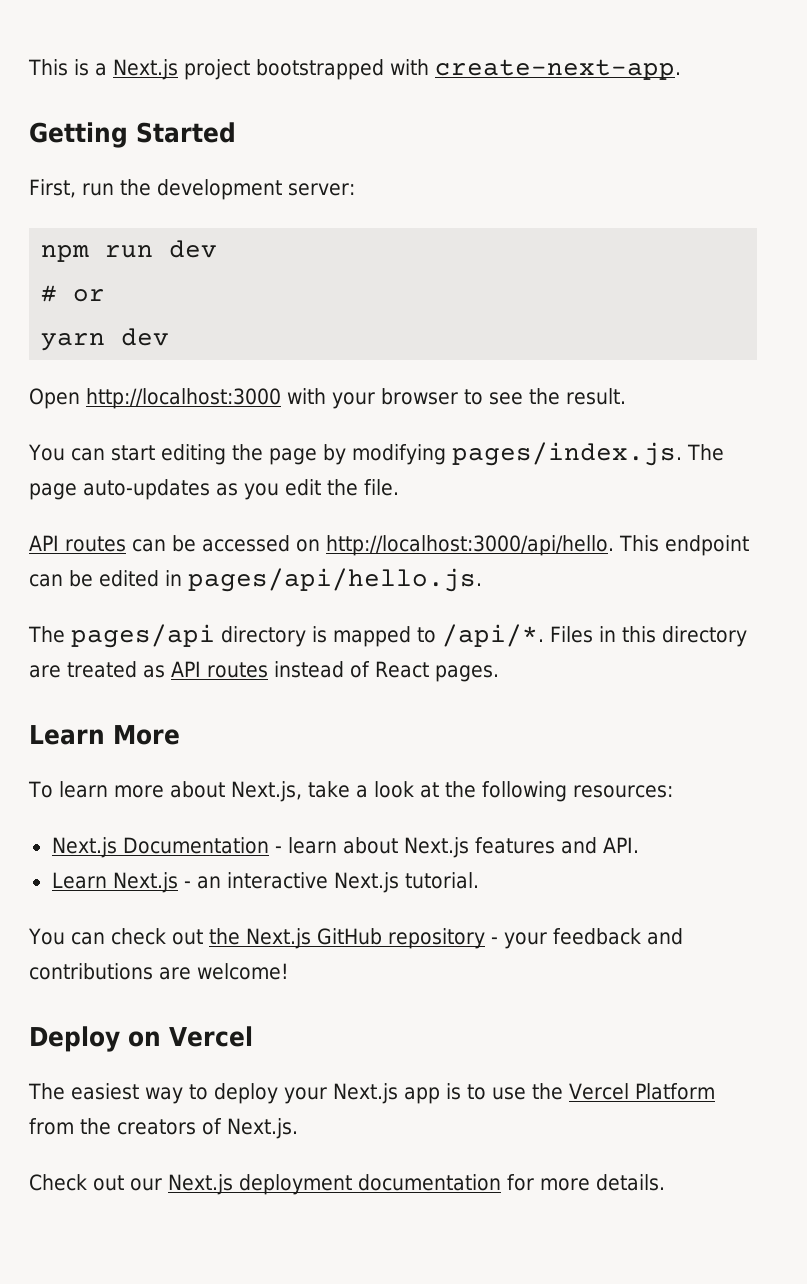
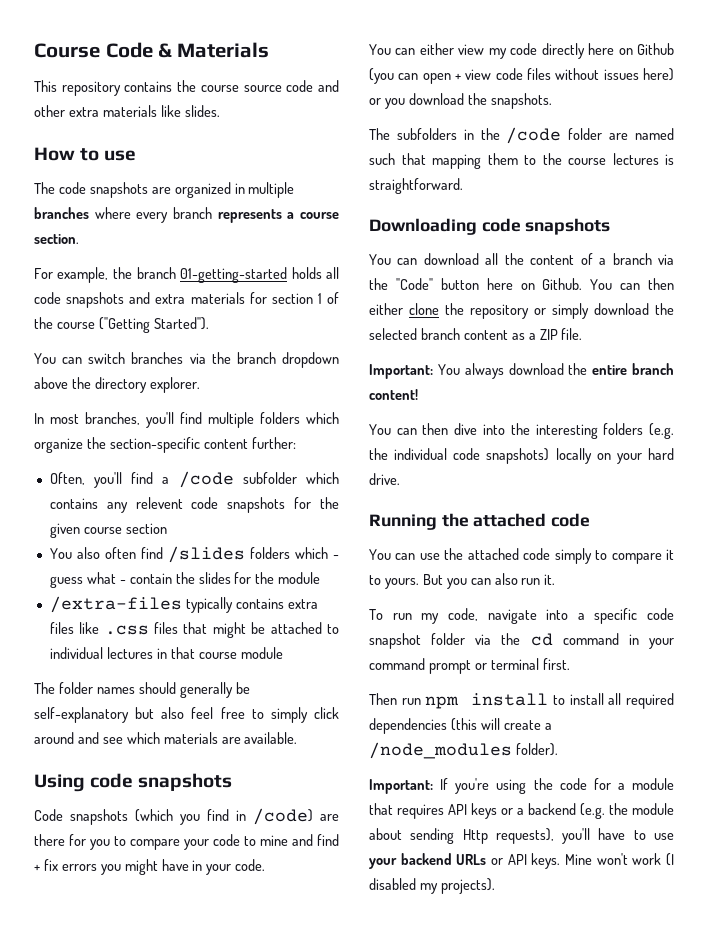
[28,59,681,80] [29,122,236,148] [29,179,355,200] [41,240,218,262] [41,285,106,302] [41,328,170,351] [29,388,626,409] [28,442,724,466] [29,479,399,500] [29,535,749,556] [29,568,482,592] [28,624,747,648] [29,661,499,682] [29,725,180,745] [28,781,673,802] [51,837,639,858] [51,872,479,893] [28,928,683,949] [29,963,289,980] [29,1026,253,1052] [28,1083,715,1104] [29,1118,298,1139] [29,1174,665,1195] This is a Next.js project bootstrapped with create-next-app. // Getting Started // First, run the development server: // npm run dev // # or // yarn dev // Open http://localhost:3000 with your browser to see the result. // You can start editing the page by modifying pages/index.js. The page auto-updates as you edit the file. // API routes can be accessed on http://localhost:3000/api/hello. This endpoint can be edited in pages/api/hello.js. // The pages/api directory is mapped to /api/*. Files in this directory are treated as API routes instead of React pages. // Learn More // To learn more about Next.js, take a look at the following resources: // Next.js Documentation - learn about Next.js features and API. // Learn Next.js - an interactive Next.js tutorial. // You can check out the Next.js GitHub repository - your feedback and contributions are welcome! // Deploy on Vercel // The easiest way to deploy your Next.js app is to use the Vercel Platform from the creators of Next.js. // Check out our Next.js deployment documentation for more details. -> [34,42,269,58] [34,80,340,96] [34,105,220,117] [34,147,137,161] [34,182,295,198] [34,207,339,223] [34,234,79,244] [34,267,339,283] [34,292,339,308] [34,317,209,333] [34,352,339,368] [34,377,200,393] [34,412,339,428] [34,437,296,453] [49,471,340,488] [49,497,339,513] [49,523,167,538] [49,546,339,563] [49,572,321,588] [49,596,318,613] [49,622,339,638] [49,647,283,659] [34,682,250,698] [34,707,340,723] [34,732,298,744] [34,773,233,792] [34,808,339,825] [34,834,339,850] [34,859,266,875] [369,43,674,59] [369,68,674,84] [369,93,552,109] [369,127,674,144] [369,153,674,169] [369,178,463,194] [369,218,611,235] [369,253,674,265] [369,278,674,290] [369,303,674,319] [369,328,583,340] [369,363,674,379] [369,389,418,400] [369,423,674,439] [369,448,674,464] [369,473,400,485] [369,513,591,530] [369,548,674,564] [369,573,556,589] [369,608,674,624] [369,633,674,649] [369,658,570,674] [369,693,674,709] [369,718,552,734] [369,742,558,759] [369,778,674,794] [369,803,674,819] [369,828,674,844] [369,853,674,869] [369,878,495,894] Course Code & Materials // This repository contains the course source code and other extra materials like slides. // How to use // The code snapshots are organized in multiple branches where every branch represents a course section. // For example, the branch 01-getting-started holds all code snapshots and extra materials for section 1 of the course ("Getting Started"). // You can switch branches via the branch dropdown above the directory explorer. // In most branches, you'll find multiple folders which organize the section-specific content further: // Often, you'll find a /code subfolder which contains any relevent code snapshots for the given course section // You also often find /slides folders which - guess what - contain the slides for the module // /extra-files typically contains extra files like .css files that might be attached to individual lectures in that course module // The folder names should generally be self-explanatory but also feel free to simply click around and see which materials are available. // Using code snapshots // Code snapshots (which you find in /code) are there for you to compare your code to mine and find + fix errors you might have in your code. // You can either view my code directly here on Github (you can open + view code files without issues here) or you download the snapshots. // The subfolders in the /code folder are named such that mapping them to the course lectures is straightforward. // Downloading code snapshots // You can download all the content of a branch via the "Code" button here on Github. You can then either clone the repository or simply download the selected branch content as a ZIP file. // Important: You always download the entire branch content! // You can then dive into the interesting folders (e.g. the individual code snapshots) locally on your hard drive. // Running the attached code // You can use the attached code simply to compare it to yours. But you can also run it. // To run my code, navigate into a specific code snapshot folder via the cd command in your command prompt or terminal first. // Then run npm install to install all required dependencies (this will create a /node_modules folder). // Important: If you're using the code for a module that requires API keys or a backend (e.g. the module about sending Http requests), you'll have to use your backend URLs or API keys. Mine won't work (I disabled my projects).

